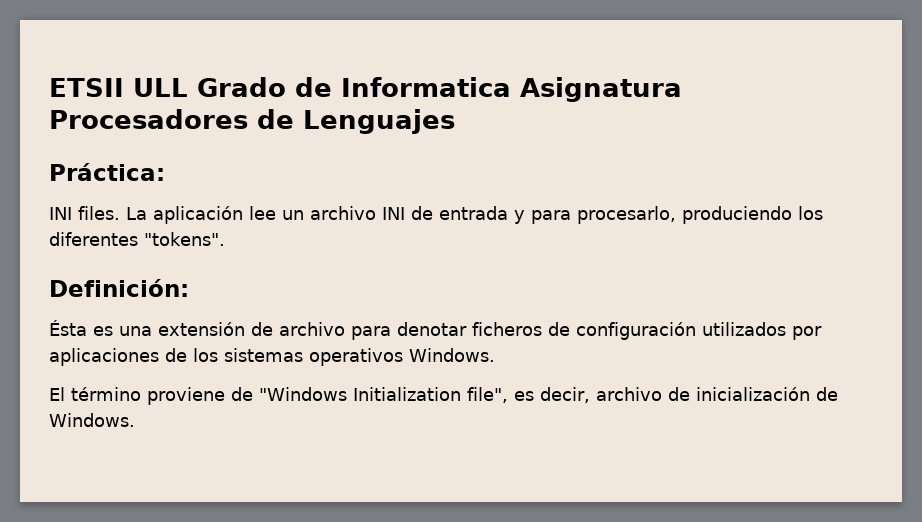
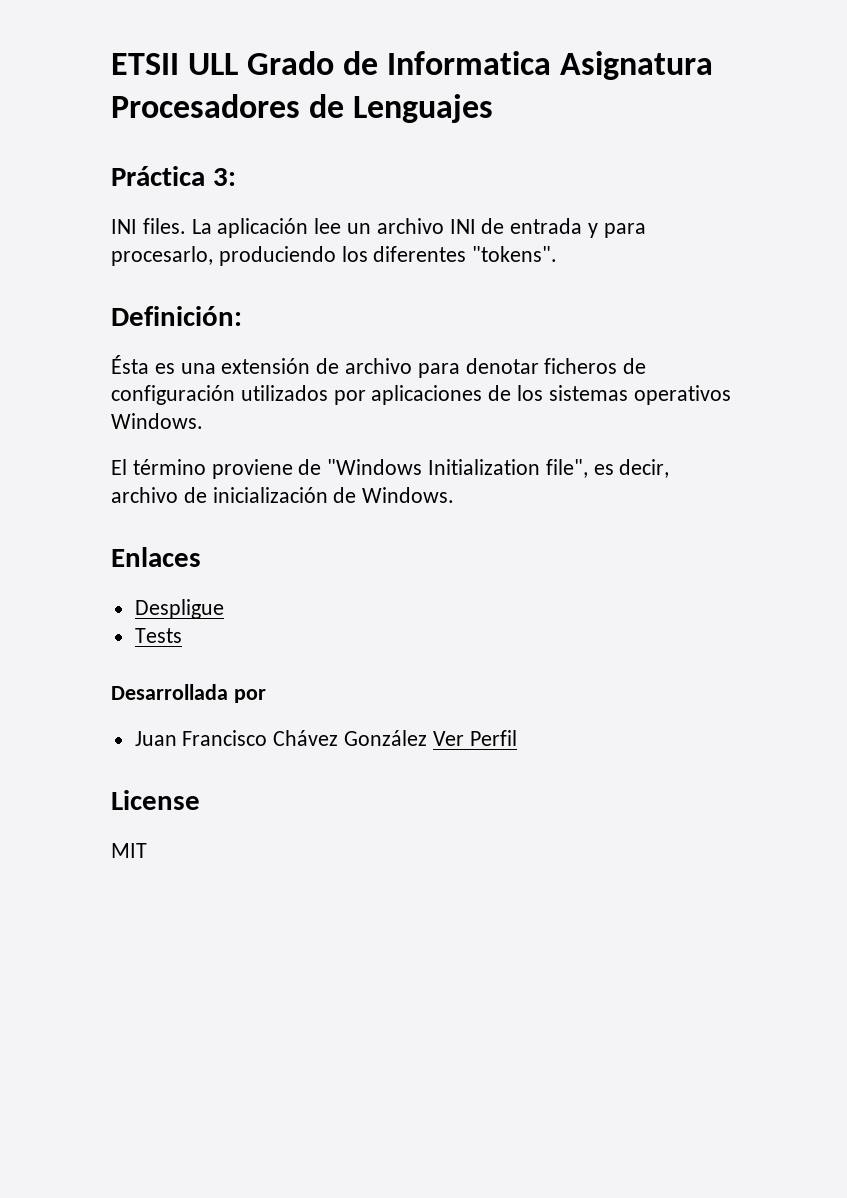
[49,163,165,181] Práctica: -> [111,166,236,186] Práctica 3:
(135, 420) none -> [111,547,201,567] [134,599,224,619] [134,628,182,643] [111,684,266,703] [134,730,517,746] [111,790,200,810] [111,843,147,858] // Enlaces // Despligue // Tests // Desarrollada por // Juan Francisco Chávez González Ver Perfil // License // MIT

